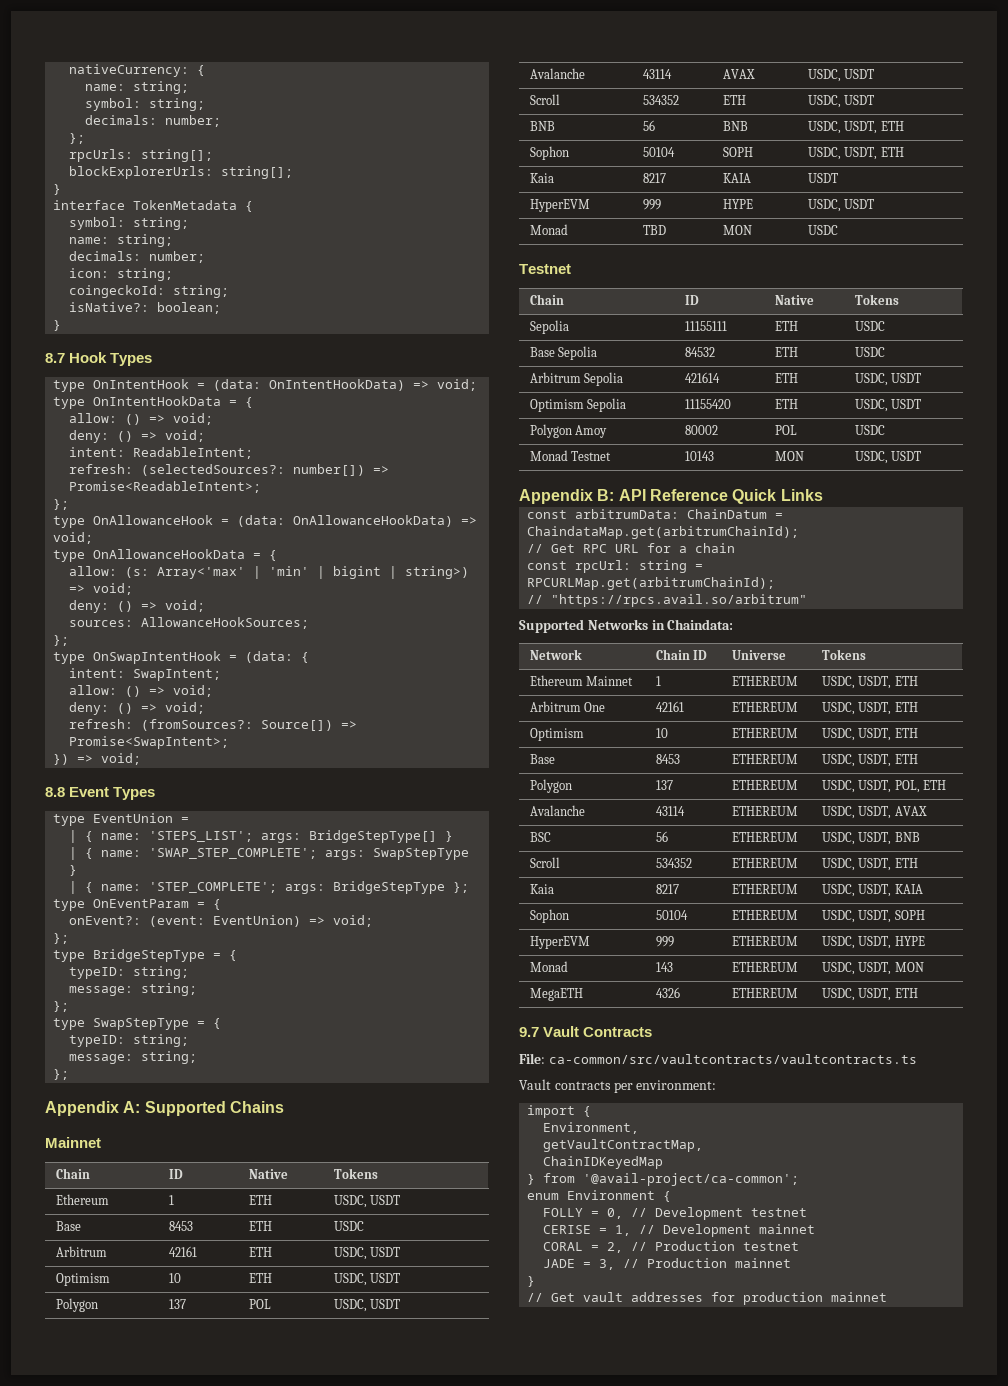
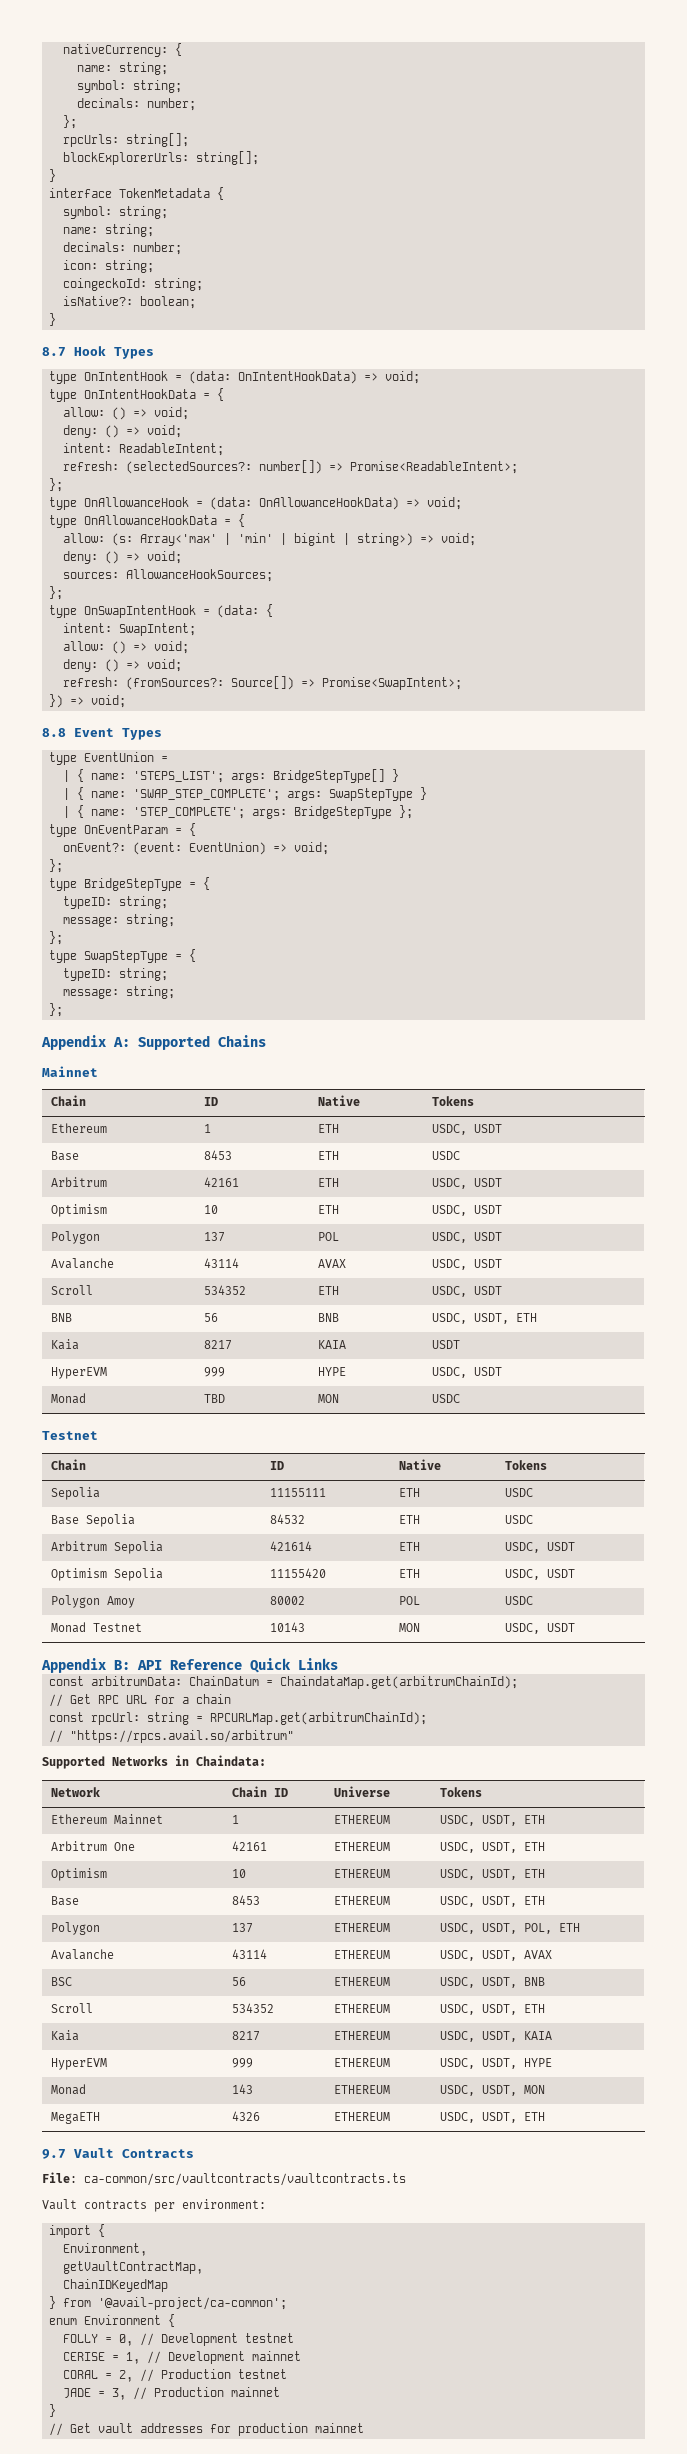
[530,146,570,160] [643,147,676,157] [723,147,754,157] [808,147,904,160] // Sophon | 50104 | SOPH | USDC, USDT, ETH -> (538, 1317) none
[530,909,570,923] [656,910,689,920] [732,910,799,920] [822,910,925,923] // Sophon | 50104 | ETHEREUM | USDC, USDT, SOPH -> (553, 2035) none

